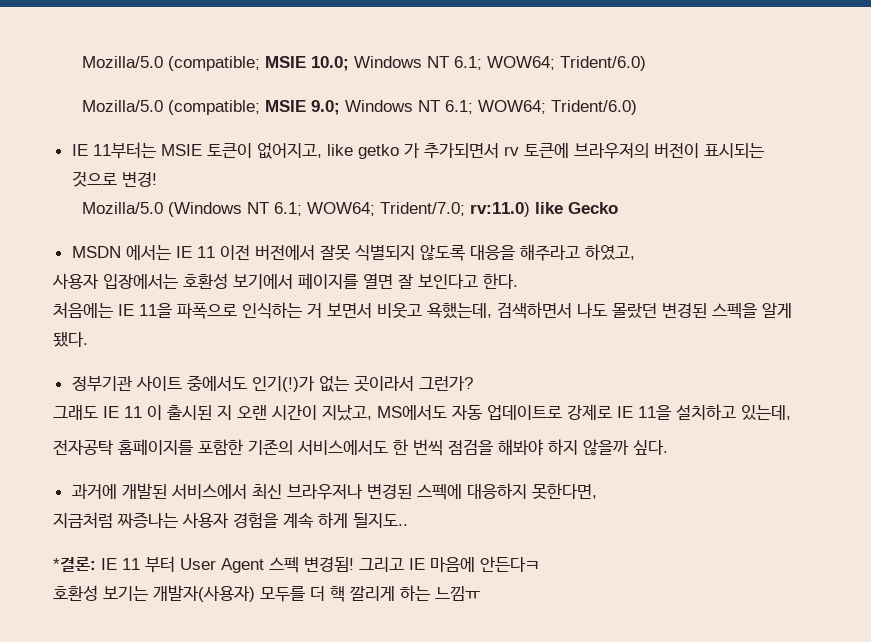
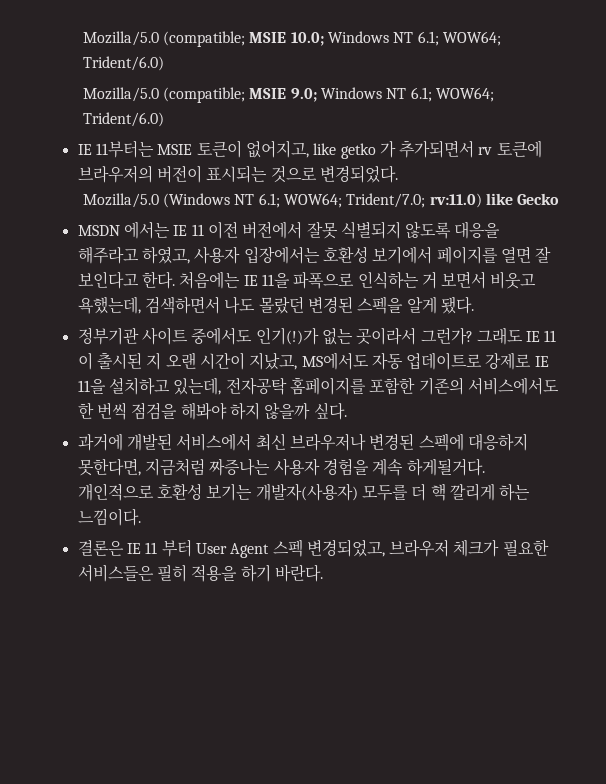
[121,172,157,187] 변경! -> [319,165,398,183] 변경되었다.
(635, 252) // -> (190, 255) none
(518, 281) // -> (175, 280) none
(473, 383) // -> (473, 336) none
(791, 412) // -> (222, 386) none
(597, 491) // -> (141, 467) none
[318,512,408,528] [53,556,540,573] 하게 될지도.. // *결론: IE 11 부터 User Agent 스펙 변경됨! 그리고 IE 마음에 안든다ㅋ // -> [406,458,485,476] [77,483,154,501] 하게될거다. 개인적으로
[435,586,480,601] 느낌ㅠ -> [77,508,141,526] [77,539,549,558] [77,564,323,582] 느낌이다. // 결론은 IE 11 부터 User Agent 스펙 변경되었고, 브라우저 체크가 필요한 서비스들은 필히 적용을 하기 바란다.

